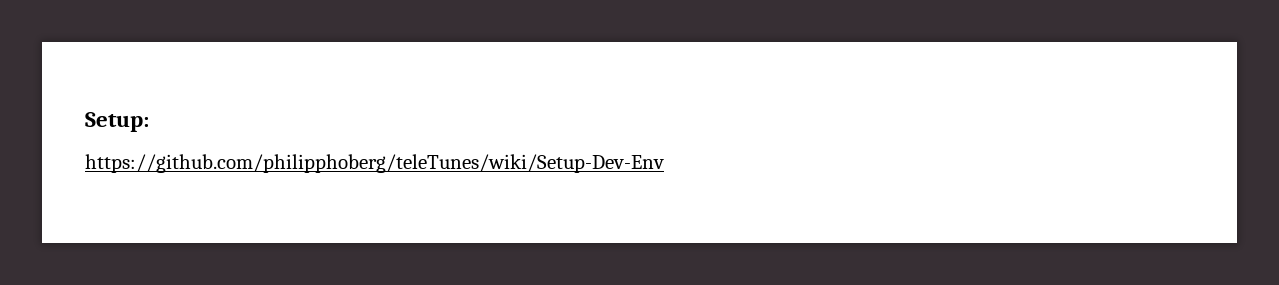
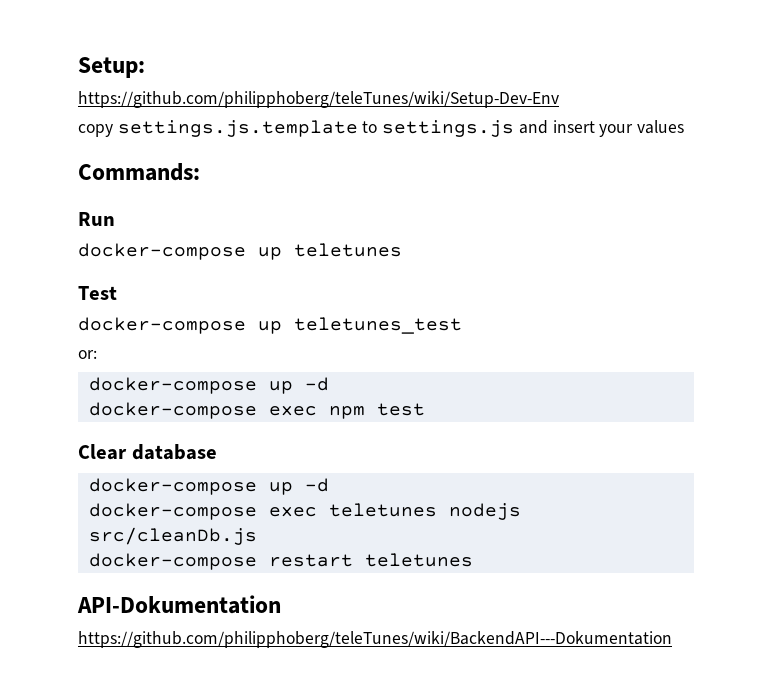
(664, 163) none -> [78,120,685,137] [78,163,200,181] [78,212,115,226] [78,243,402,260] [78,286,117,300] [78,317,462,334] [78,350,97,359] [88,377,329,394] [88,402,425,419] [78,444,217,460] [88,478,329,495] [88,503,521,520] [88,527,257,545] [88,553,473,570] [77,595,281,614] [78,631,672,648] // copy settings.js.template to settings.js and insert your values // Commands: // Run // docker-compose up teletunes // Test // docker-compose up teletunes_test // or: // docker-compose up -d // docker-compose exec npm test // Clear database // docker-compose up -d // docker-compose exec teletunes nodejs src/cleanDb.js // docker-compose restart teletunes // API-Dokumentation // https://github.com/philipphoberg/teleTunes/wiki/BackendAPI---Dokumentation

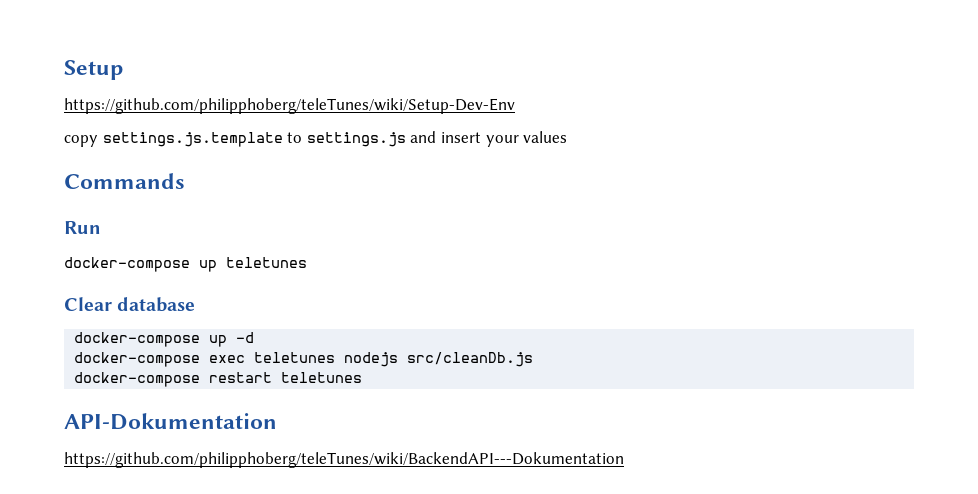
[78,57,145,78] Setup: -> [64,60,123,80] Setup
[78,163,200,181] Commands: -> [64,173,185,189] Commands
[78,286,117,300] [78,317,462,334] [78,350,97,359] [88,377,329,394] [88,402,425,419] // Test // docker-compose up teletunes_test // or: // docker-compose up -d // docker-compose exec npm test -> (307, 262) none

